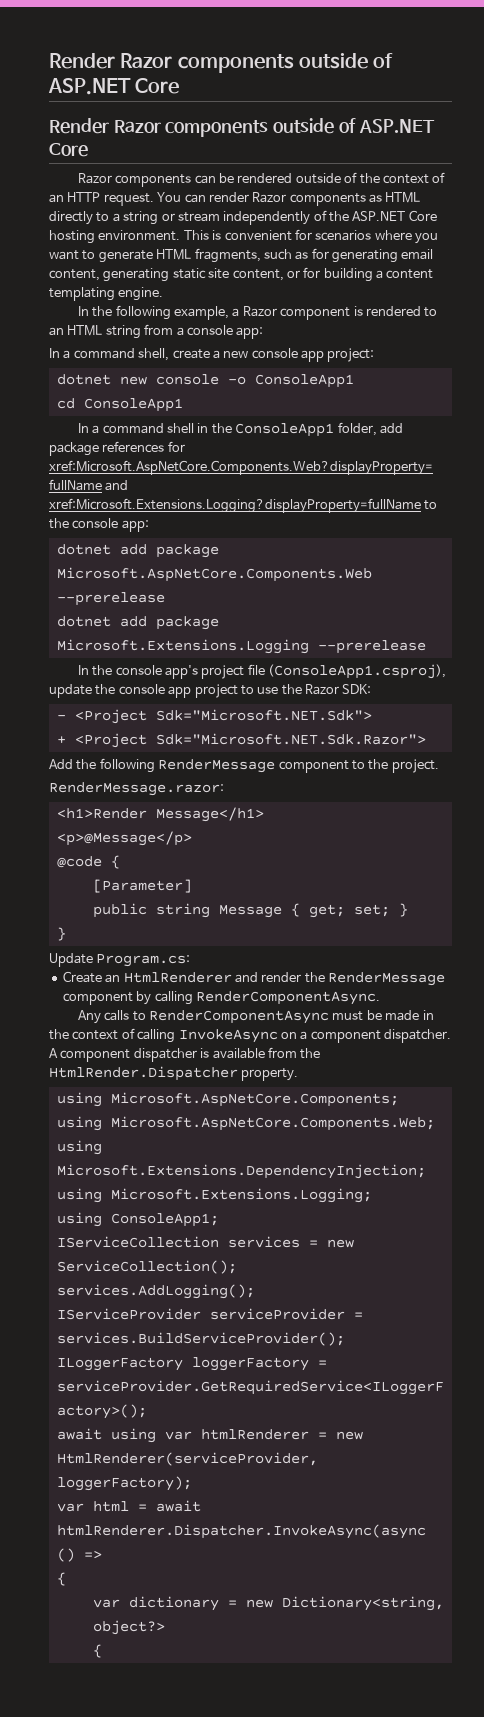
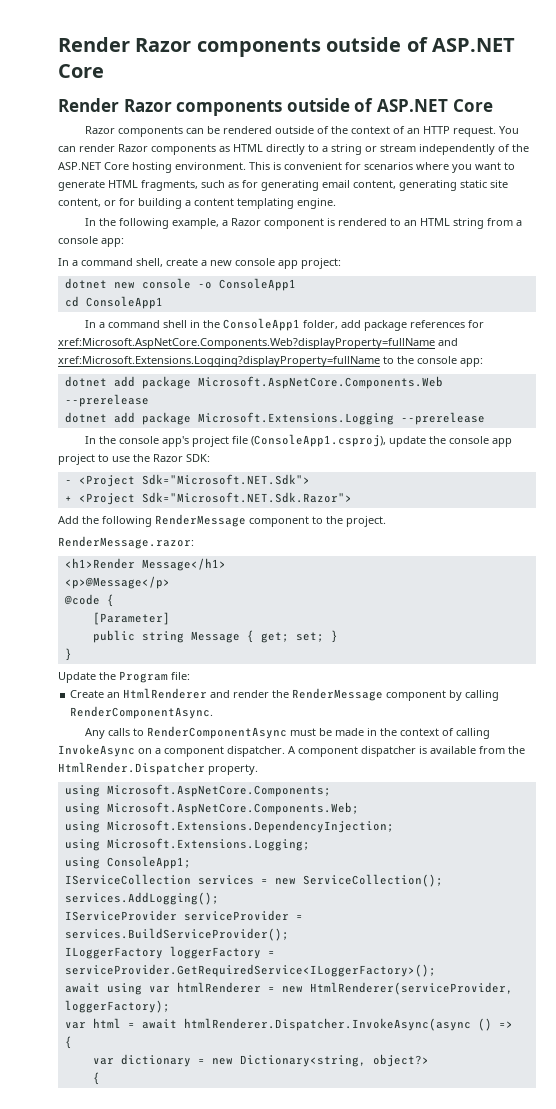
[96,954,191,967] Program.cs: -> [99,671,190,683] the Program file:

